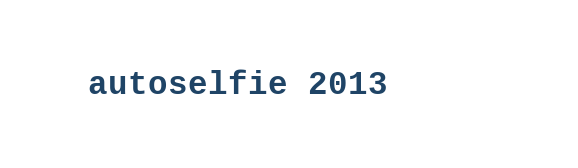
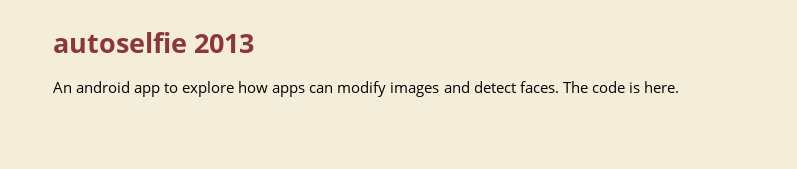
(388, 83) none -> [53,81,679,97] // An android app to explore how apps can modify images and detect faces. The code is here.

